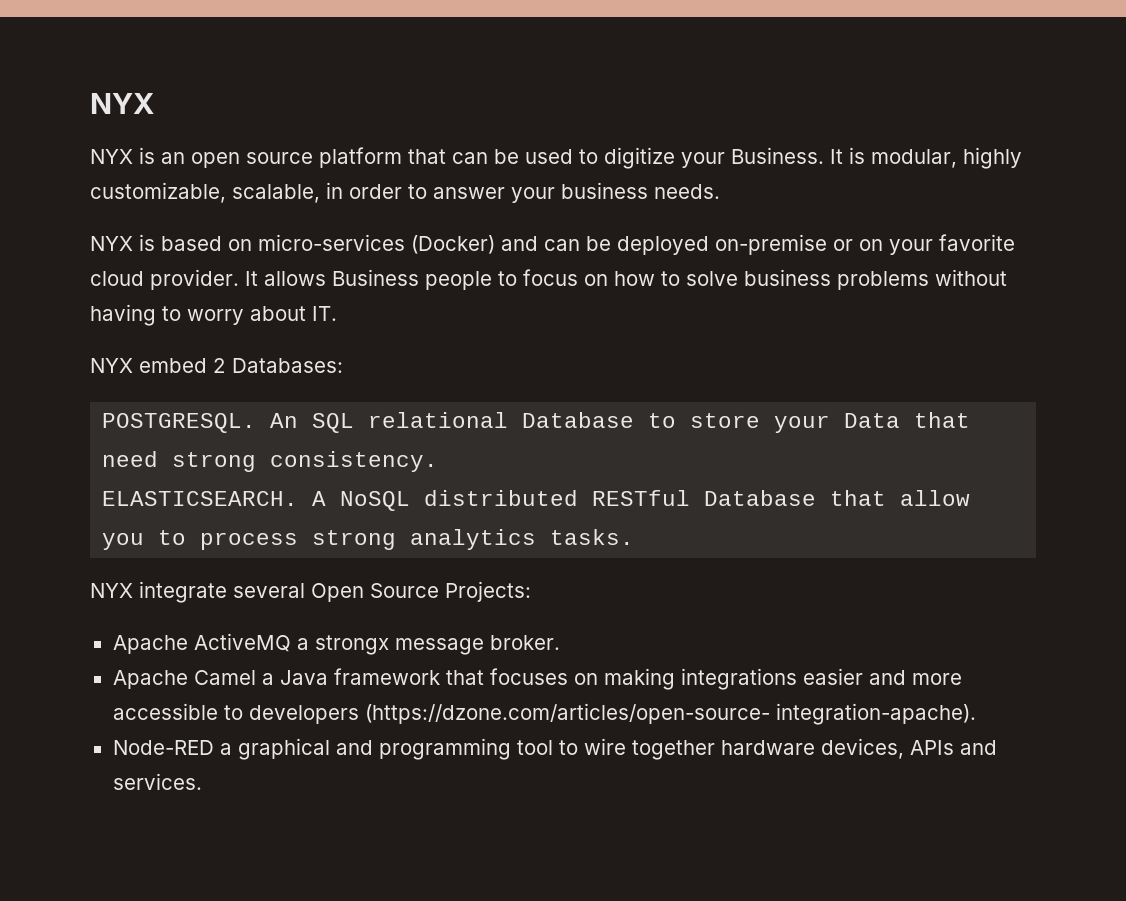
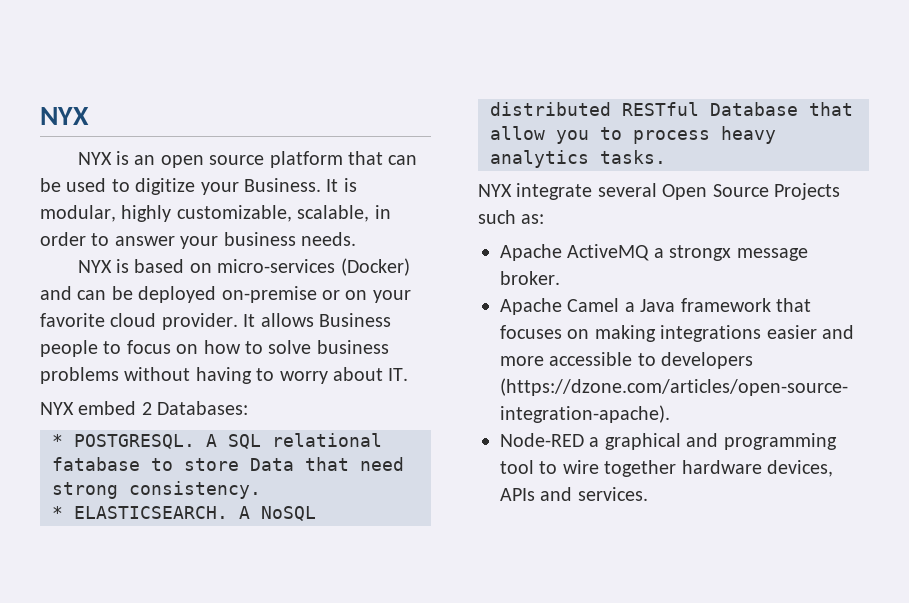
[102,413,299,433] POSTGRESQL. An -> [52,434,217,449] * POSTGRESQL. A
[522,412,635,428] Database -> [52,457,140,471] fatabase
[774,415,831,433] your -> (239, 464) none
(439, 461) none -> [52,506,63,519] *
[312,530,397,550] strong -> [721,126,776,144] heavy
[445,581,531,602] Projects: -> [774,183,840,200] [478,210,545,224] Projects such as:

